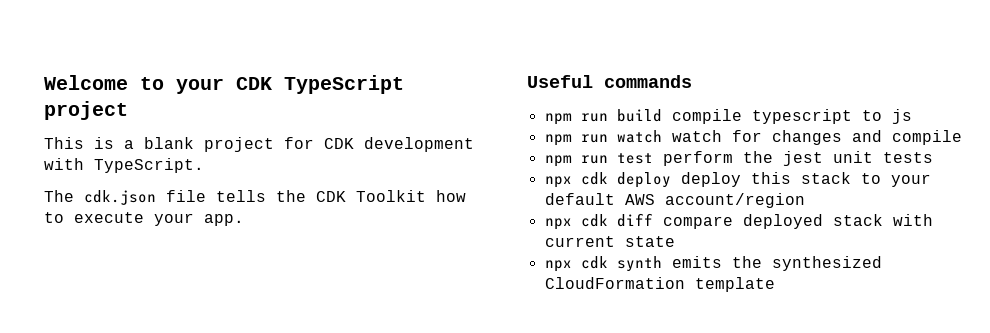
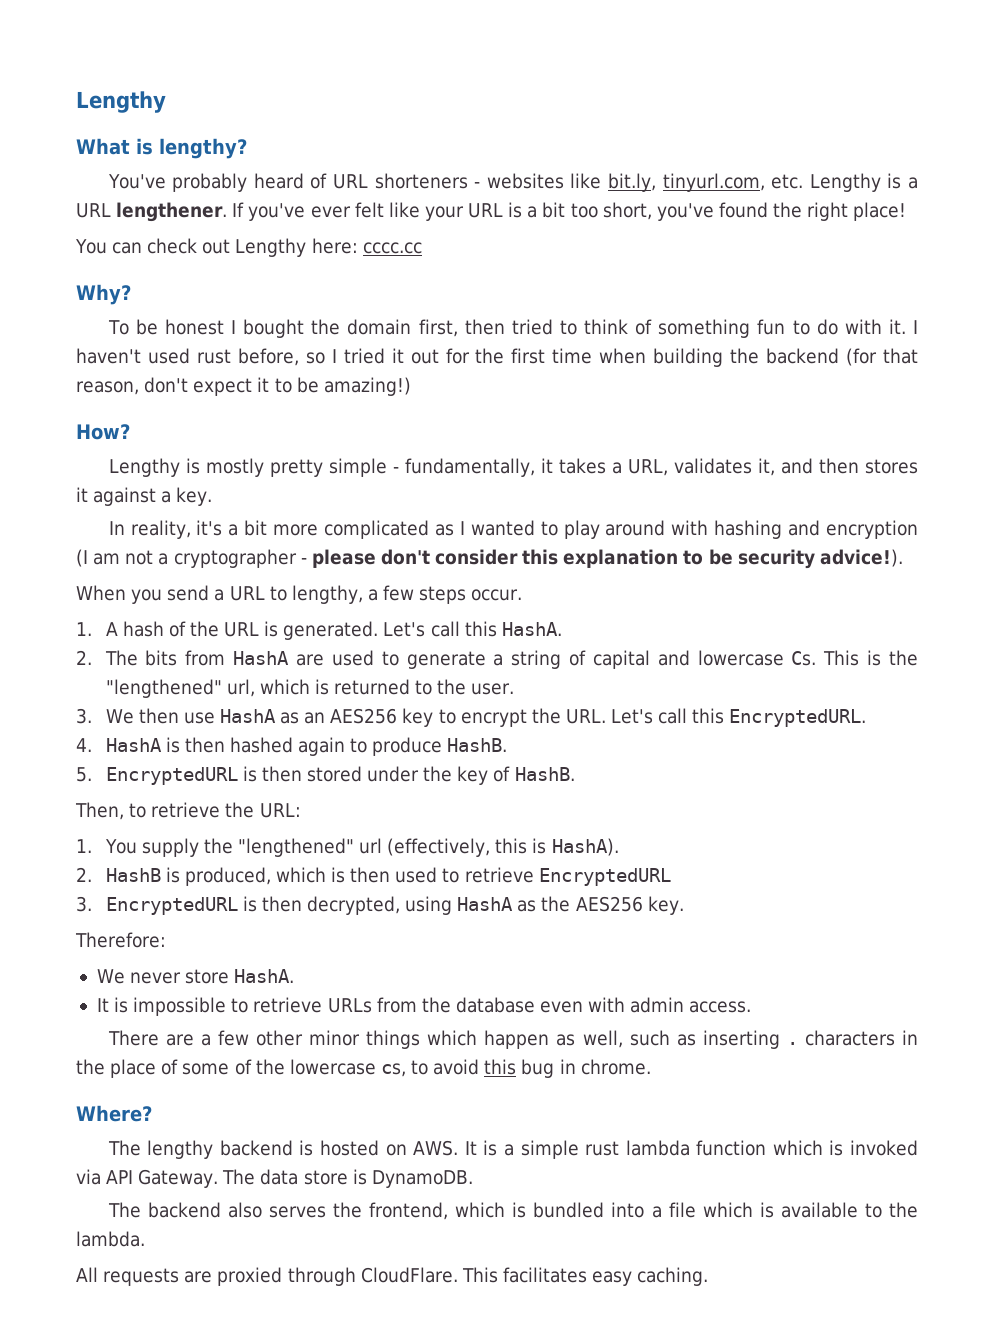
[44,75,404,94] [44,101,128,120] [44,137,474,152] [44,158,204,173] [44,190,466,205] [44,212,244,226] [527,75,692,88] [544,109,912,125] [544,130,962,146] [544,151,933,167] [544,172,931,188] [544,193,805,208] [544,213,933,230] [544,236,675,247] [544,256,882,272] [544,277,775,292] Welcome to your CDK TypeScript project // This is a blank project for CDK development with TypeScript. // The cdk.json file tells the CDK Toolkit how to execute your app. // Useful commands // npm run build compile typescript to js // npm run watch watch for changes and compile // npm run test perform the jest unit tests // npx cdk deploy deploy this stack to your default AWS account/region // npx cdk diff compare deployed stack with current state // npx cdk synth emits the synthesized CloudFormation template -> [76,91,166,113] [76,138,247,159] [107,173,918,192] [76,202,907,222] [75,238,422,257] [76,284,131,305] [107,319,918,338] [76,348,918,367] [76,377,411,396] [76,424,130,440] [108,458,919,477] [76,487,213,506] [108,520,918,539] [76,549,903,569] [76,585,523,604] [76,621,562,640] [76,650,919,669] [105,679,515,698] [76,708,867,727] [76,737,508,756] [76,766,575,785] [75,802,301,820] [76,838,619,857] [76,867,671,886] [76,896,684,915] [75,932,166,948] [96,969,295,984] [96,997,752,1016] [107,1030,918,1049] [76,1059,651,1078] [76,1105,152,1122] [107,1140,919,1159] [76,1169,473,1188] [107,1202,918,1220] [76,1231,145,1247] [76,1267,709,1286] Lengthy // What is lengthy? // You've probably heard of URL shorteners - websites like bit.ly, tinyurl.com, etc. Lengthy is a URL lengthener. If you've ever felt like your URL is a bit too short, you've found the right place! // You can check out Lengthy here: cccc.cc // Why? // To be honest I bought the domain first, then tried to think of something fun to do with it. I haven't used rust before, so I tried it out for the first time when building the backend (for that reason, don't expect it to be amazing!) // How? // Lengthy is mostly pretty simple - fundamentally, it takes a URL, validates it, and then stores it against a key. // In reality, it's a bit more complicated as I wanted to play around with hashing and encryption (I am not a cryptographer - please don't consider this explanation to be security advice!). // When you send a URL to lengthy, a few steps occur. // 1. A hash of the URL is generated. Let's call this HashA. // 2. The bits from HashA are used to generate a string of capital and lowercase Cs. This is the "lengthened" url, which is returned to the user. // 3. We then use HashA as an AES256 key to encrypt the URL. Let's call this EncryptedURL. // 4. HashA is then hashed again to produce HashB. // 5. EncryptedURL is then stored under the key of HashB. // Then, to retrieve the URL: // 1. You supply the "lengthened" url (effectively, this is HashA). // 2. HashB is produced, which is then used to retrieve EncryptedURL // 3. EncryptedURL is then decrypted, using HashA as the AES256 key. // Therefore: // We never store HashA. // It is impossible to retrieve URLs from the database even with admin access. // There are a few other minor things which happen as well, such as inserting . characters in the place of some of the lowercase cs, to avoid this bug in chrome. // Where? // The lengthy backend is hosted on AWS. It is a simple rust lambda function which is invoked via API Gateway. The data store is DynamoDB. // The backend also serves the frontend, which is bundled into a file which is available to the lambda. // All requests are proxied through CloudFlare. This facilitates easy caching.

